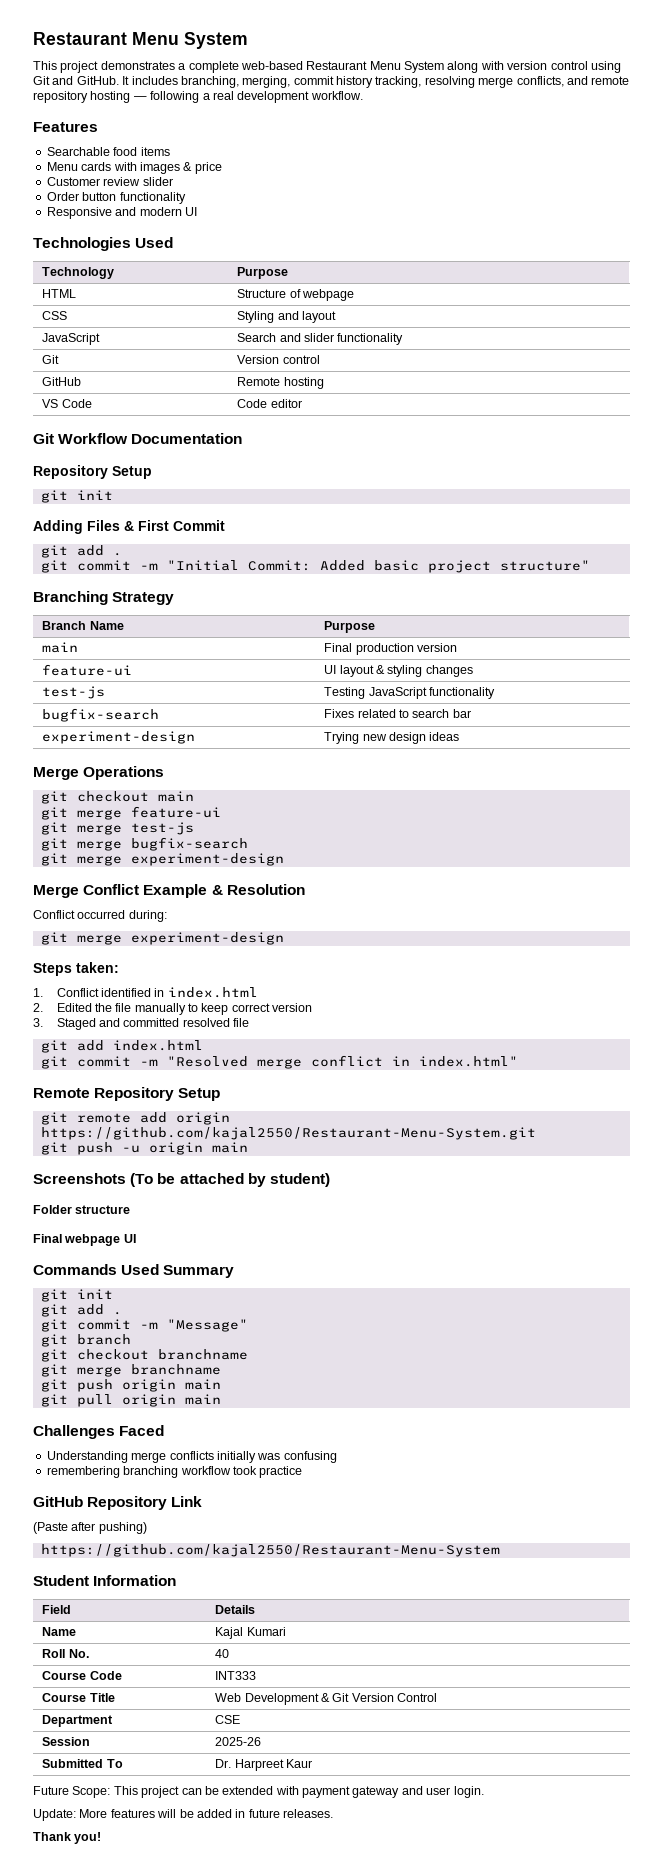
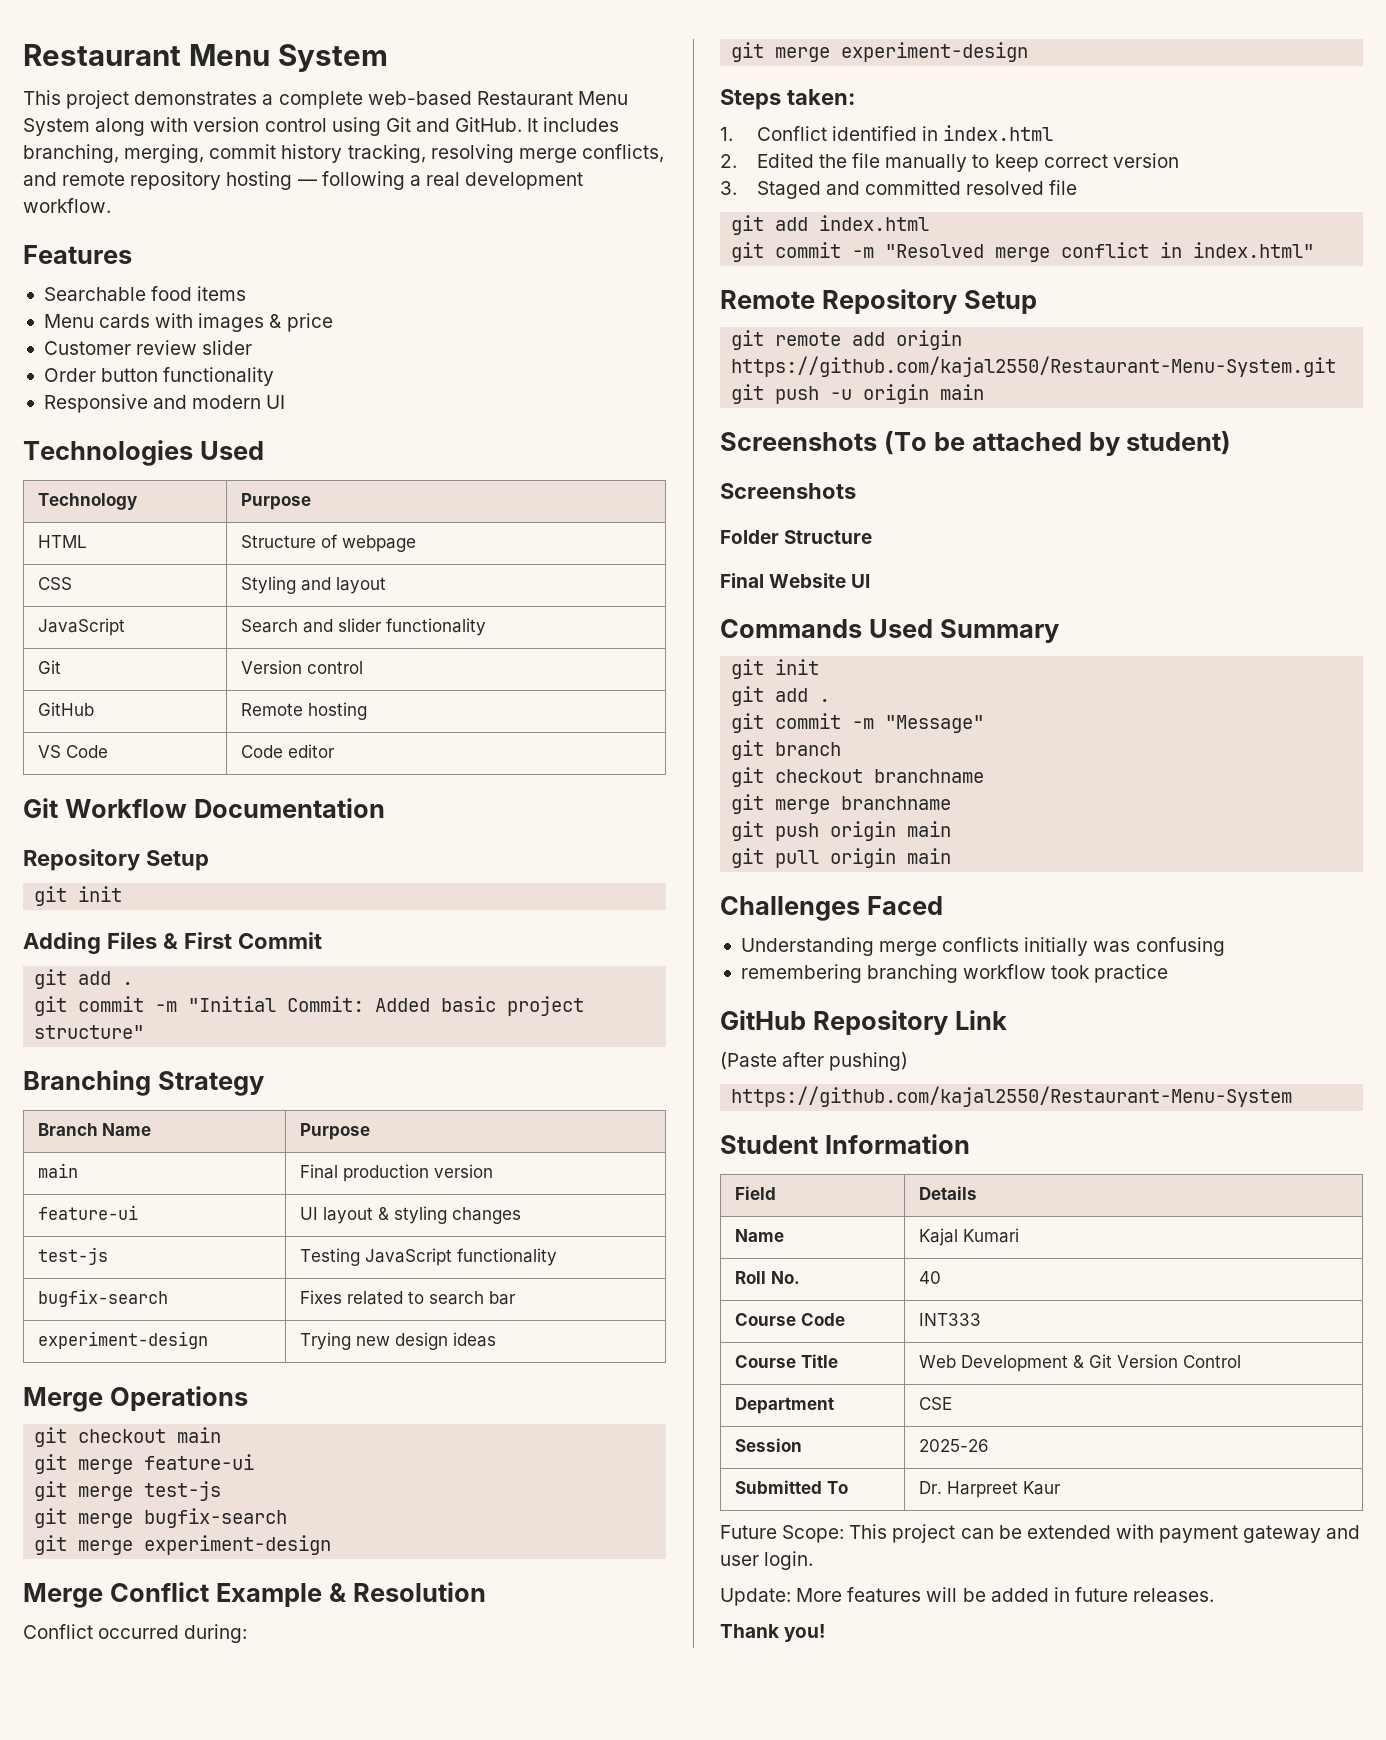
(330, 1180) none -> [720,483,856,499] // Screenshots
[75,1205,131,1214] [33,1234,121,1246] structure // Final webpage -> [784,530,873,544] [720,573,847,588] Structure // Final Website

